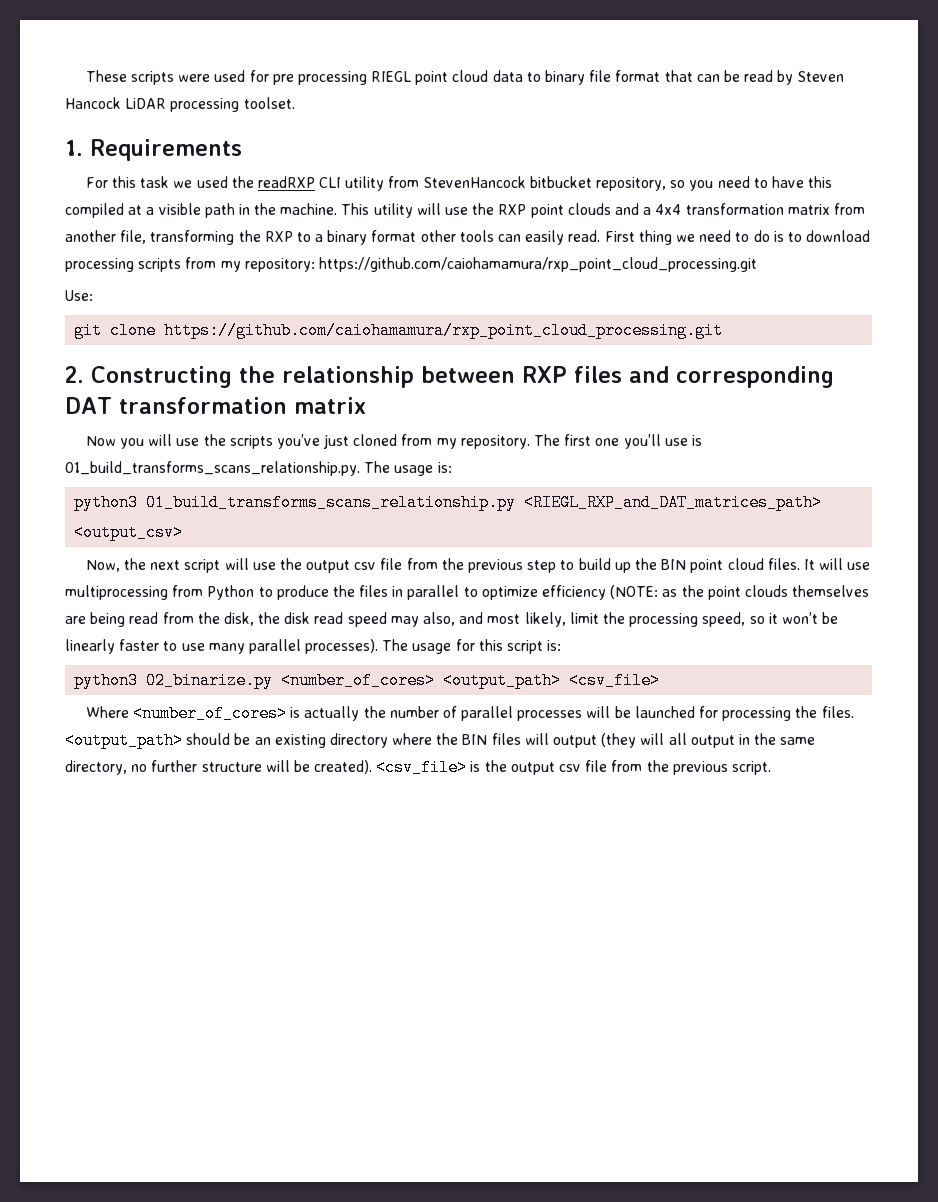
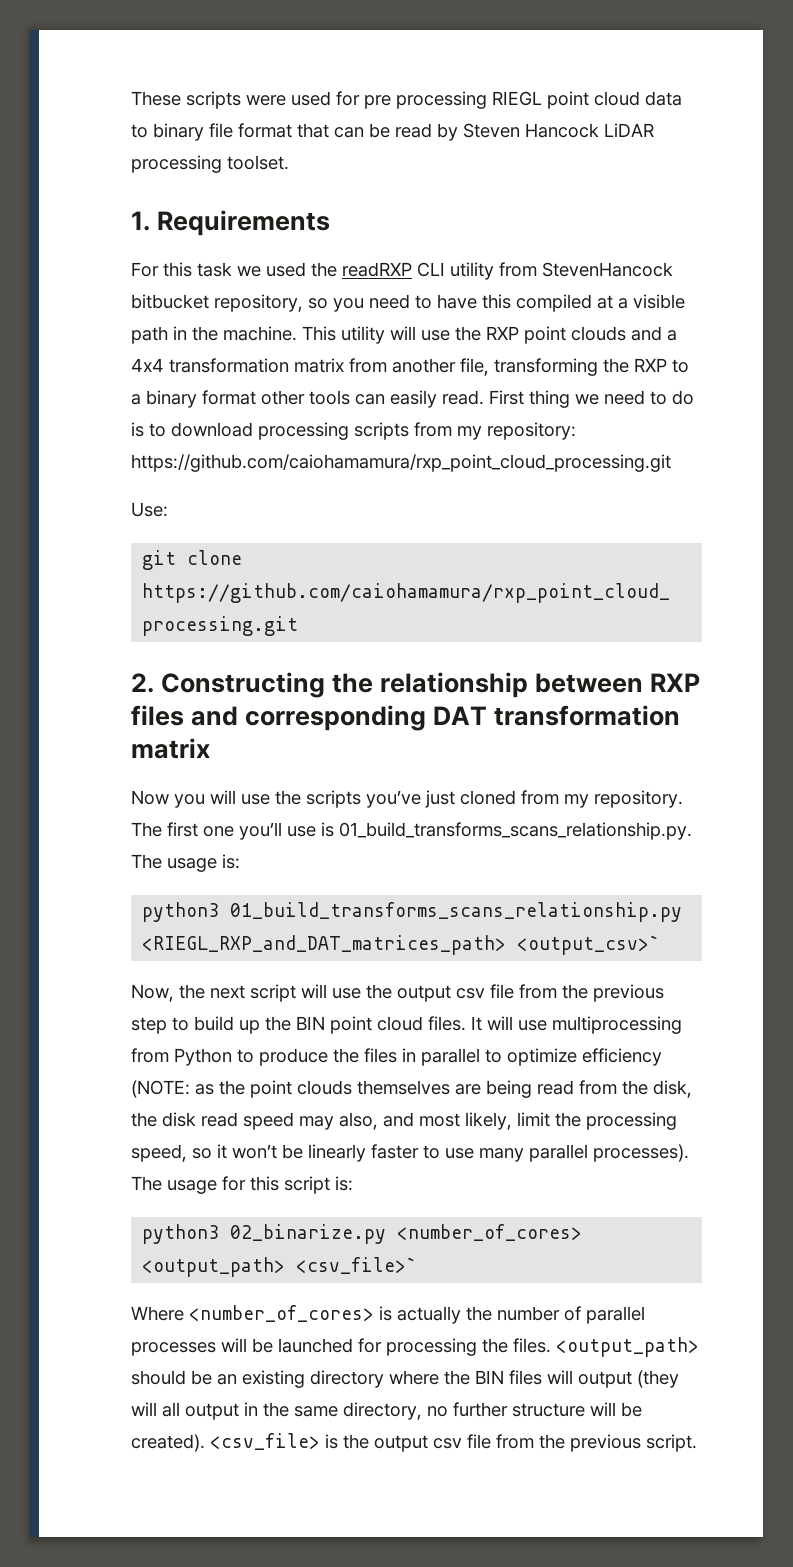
[74,524,184,541] <output_csv> -> [517,935,661,955] <output_csv>`
[569,672,661,689] <csv_file> -> [296,1257,418,1274] <csv_file>`

